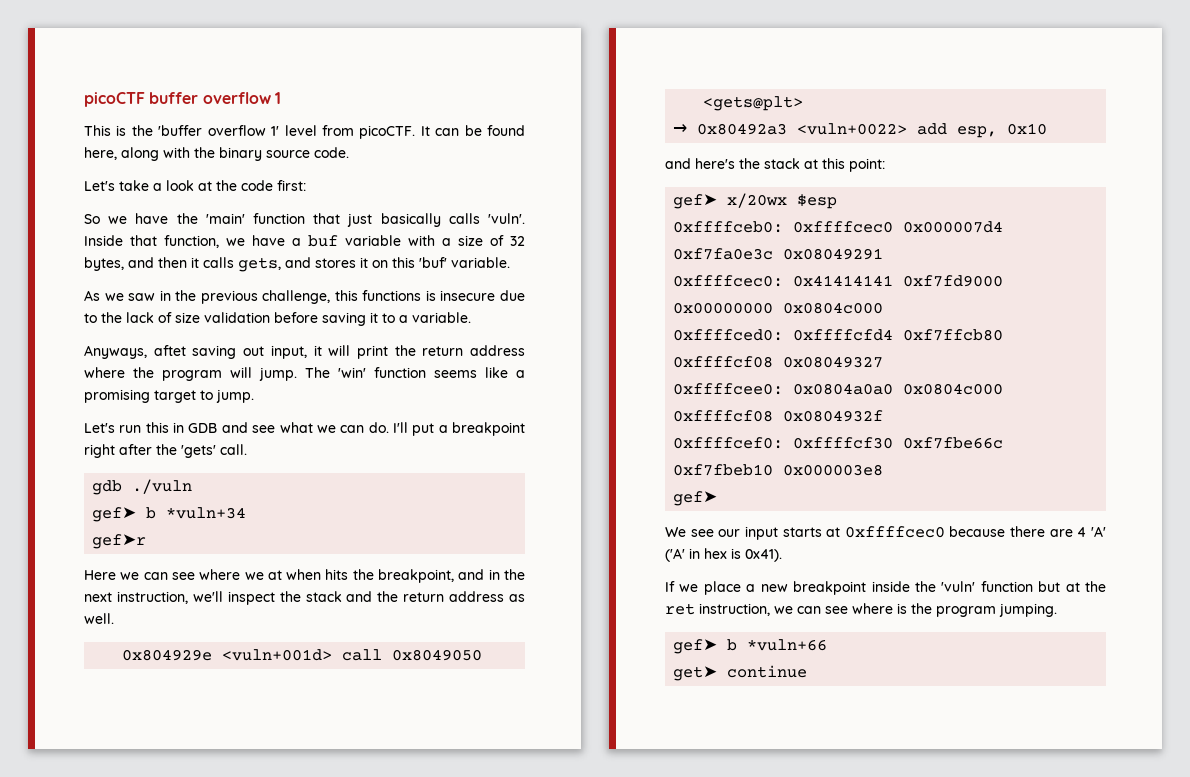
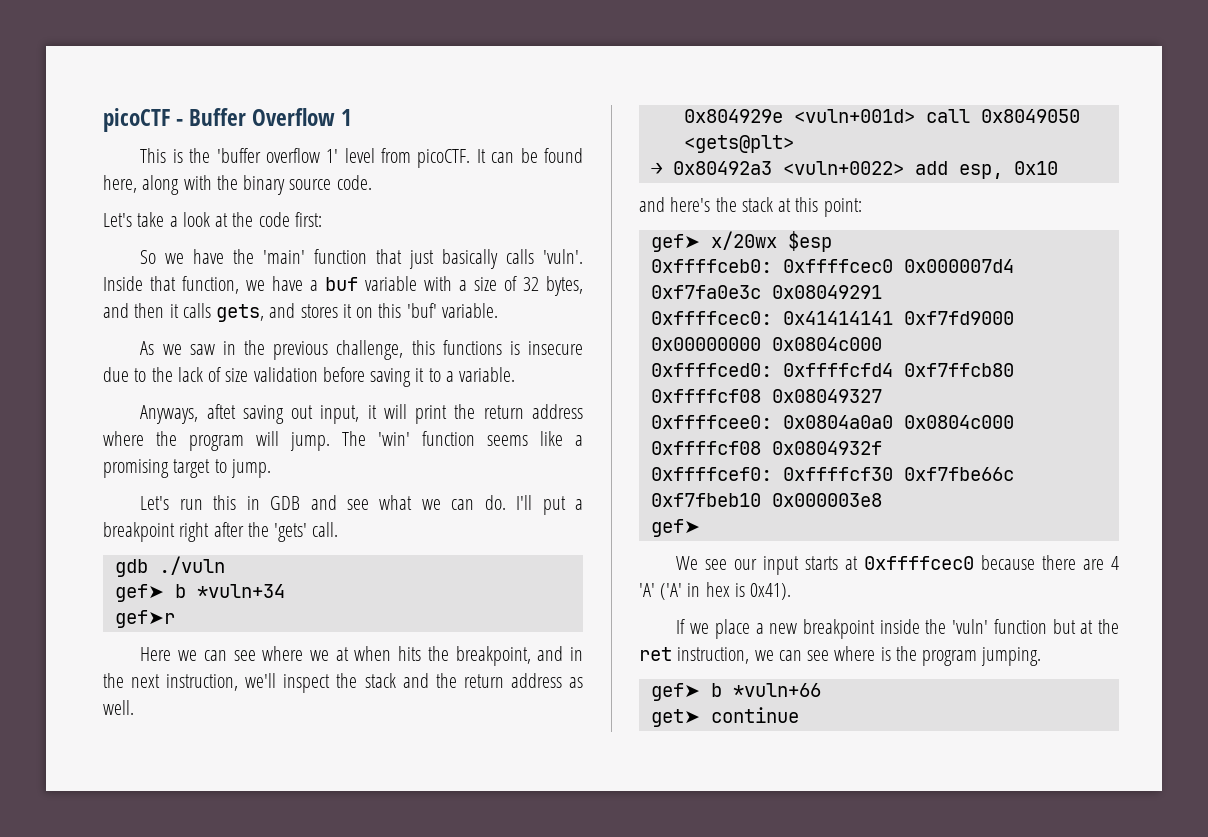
[149,92,271,104] buffer overflow -> [176,108,336,126] - Buffer Overflow

